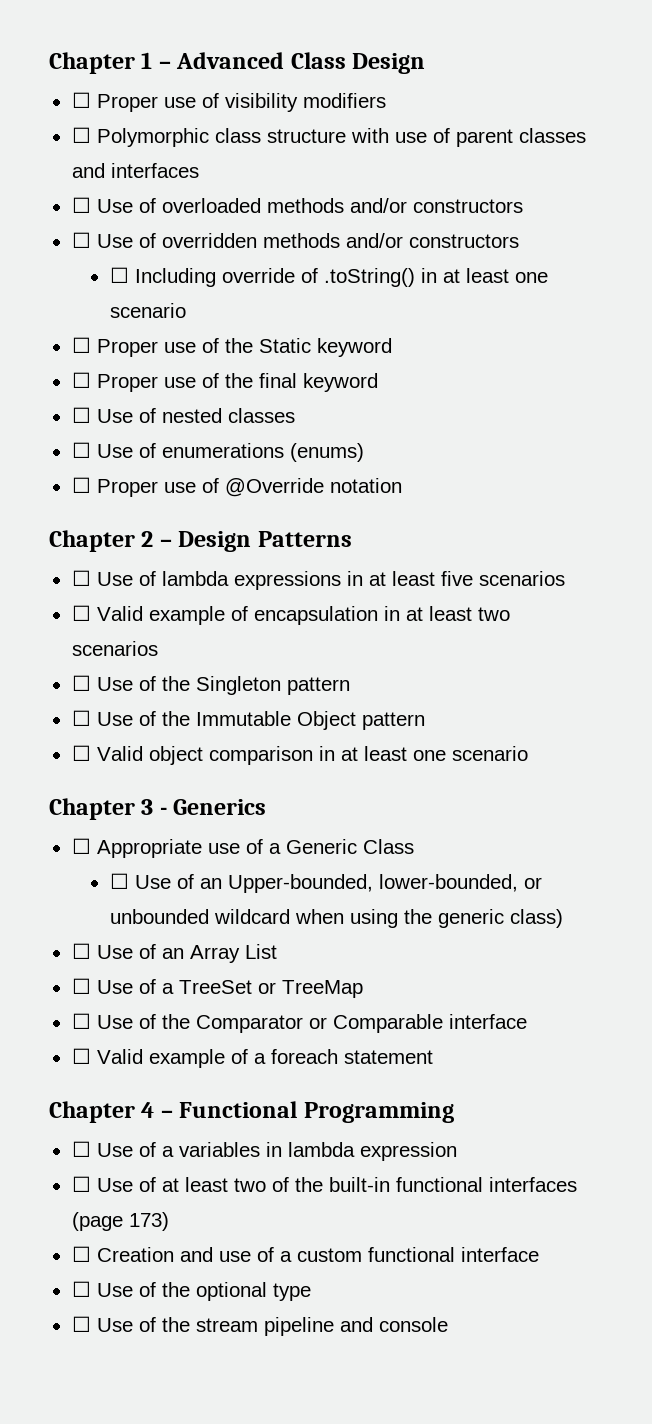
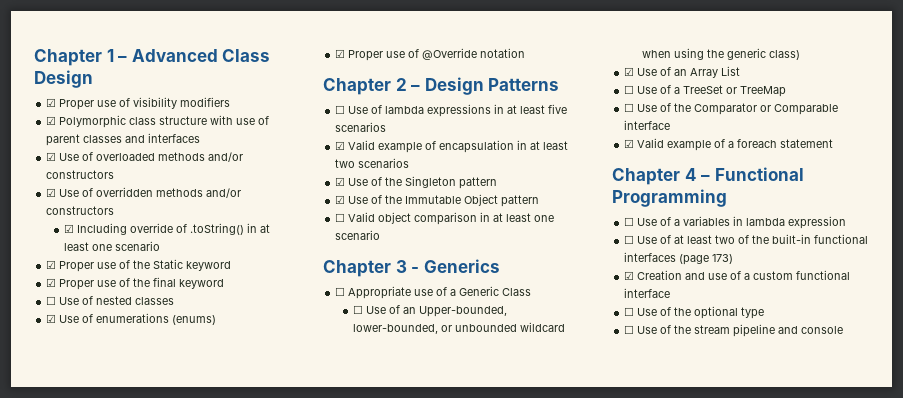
[71,92,91,108] ☐ -> [46,98,57,107] ☑
[71,127,91,143] ☐ -> [46,116,57,125] ☑
[71,197,91,213] ☐ -> [46,152,57,161] ☑
[71,232,91,248] ☐ -> [46,188,57,197] ☑
[109,267,129,283] ☐ -> [63,224,74,233] ☑
[71,337,91,353] ☐ -> [46,260,57,269] ☑
[71,372,91,388] ☐ -> [46,278,57,287] ☑
[71,442,91,458] ☐ -> [46,314,57,323] ☑
[71,477,91,493] ☐ -> [335,49,346,58] ☑
[71,605,91,621] ☐ -> [335,141,346,150] ☑
[71,675,91,691] ☐ -> [335,177,346,186] ☑
[71,710,91,726] ☐ -> [335,195,346,204] ☑
[71,943,91,959] ☐ -> [624,67,635,76] ☑
[71,1048,91,1064] ☐ -> [624,139,635,148] ☑
[71,1246,91,1262] ☐ -> [624,271,635,280] ☑

